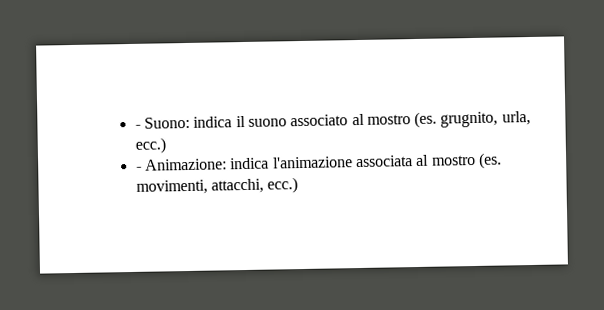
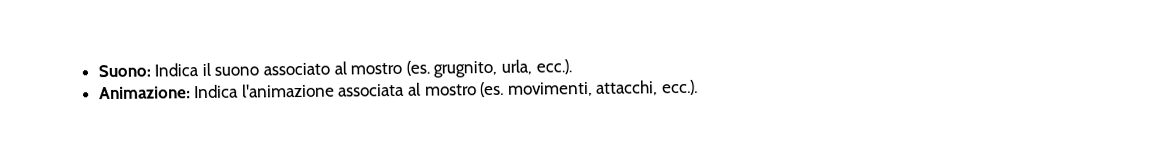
[134,116,233,129] - Suono: indica -> [97,63,200,78] Suono: Indica
[134,137,166,154] [135,157,270,171] ecc.) // - Animazione: indica -> [535,59,572,75] [98,84,240,100] ecc.). // Animazione: Indica
[267,177,299,194] ecc.) -> [662,79,699,96] ecc.).

